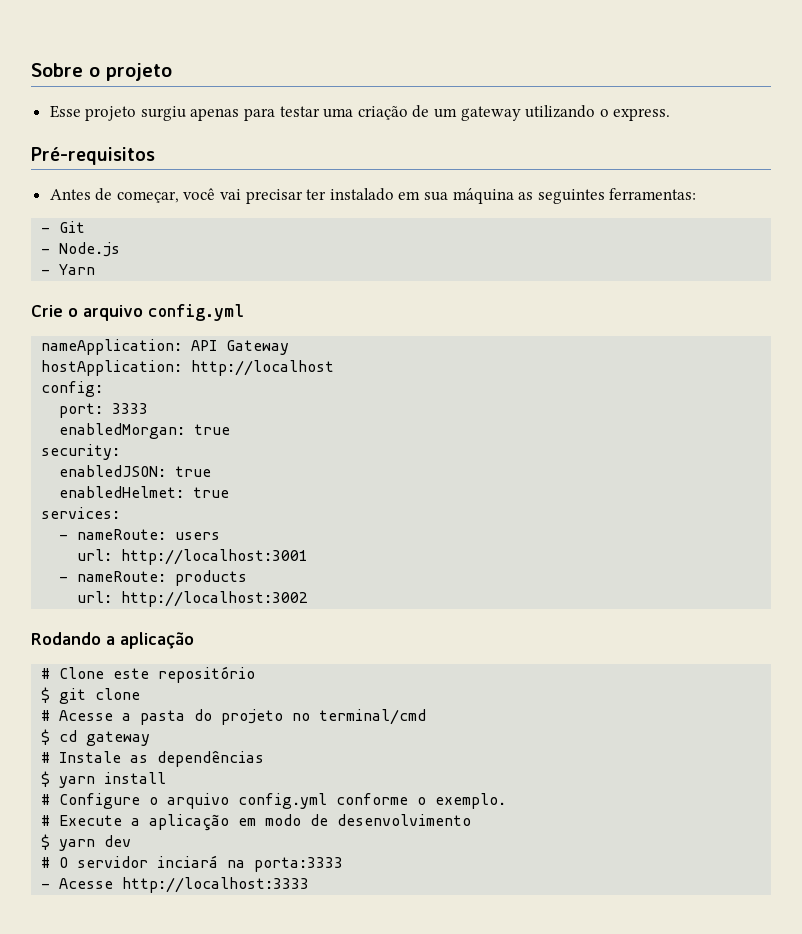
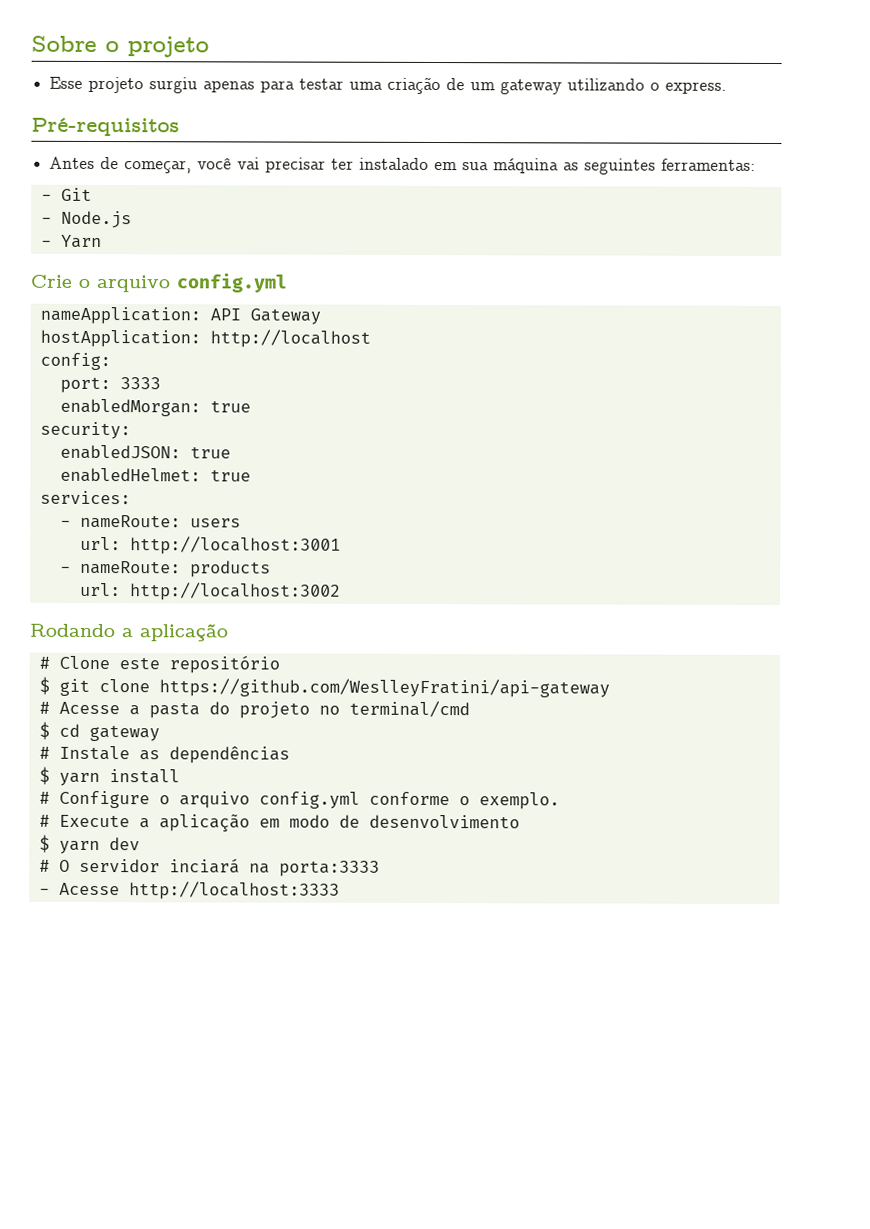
(141, 694) none -> [158,678,610,698] https://github.com/WeslleyFratini/api-gateway

